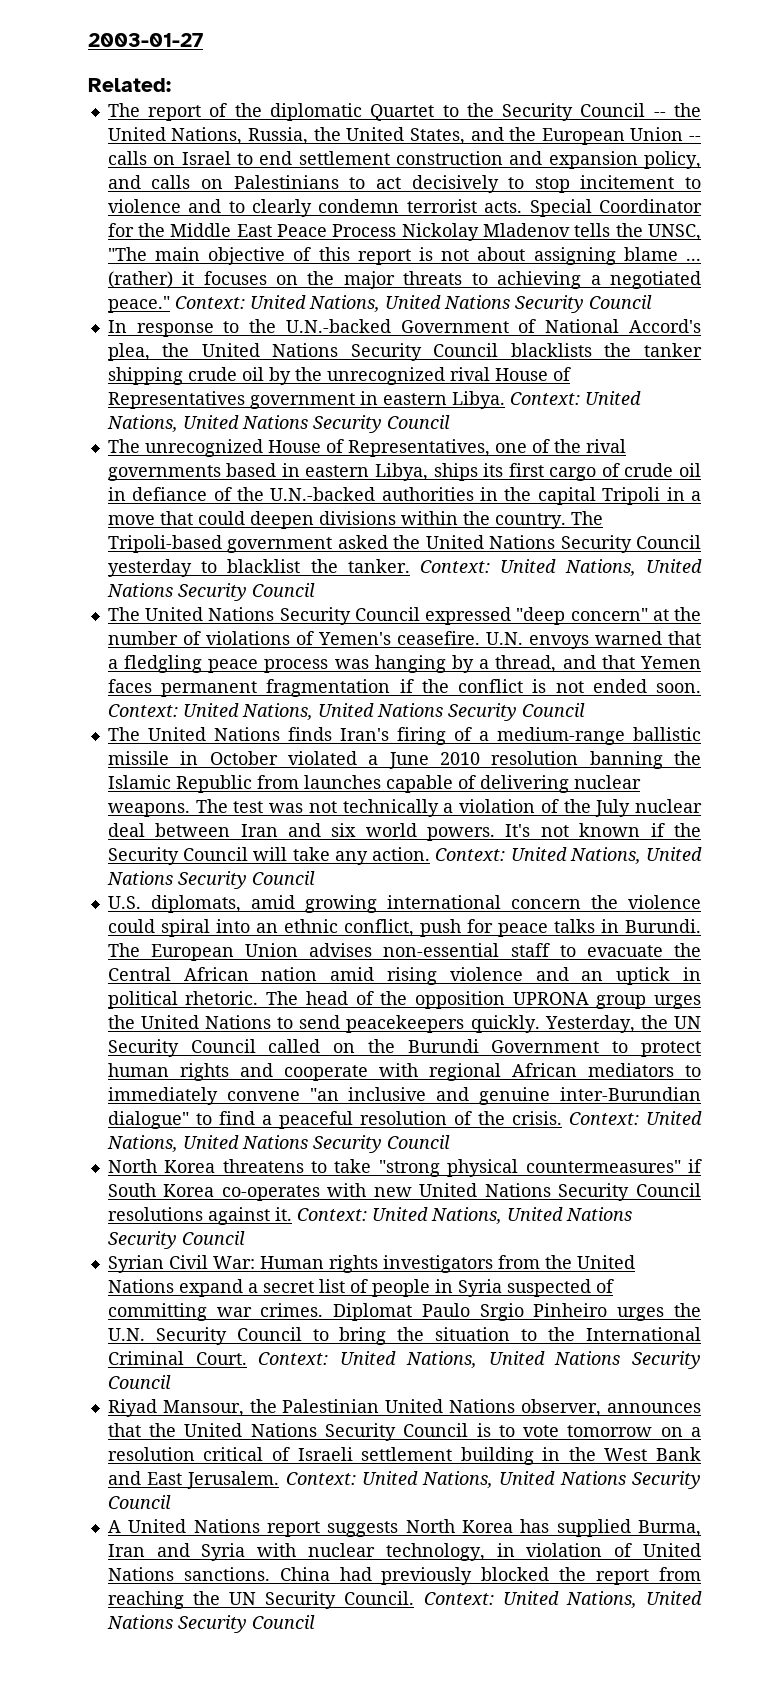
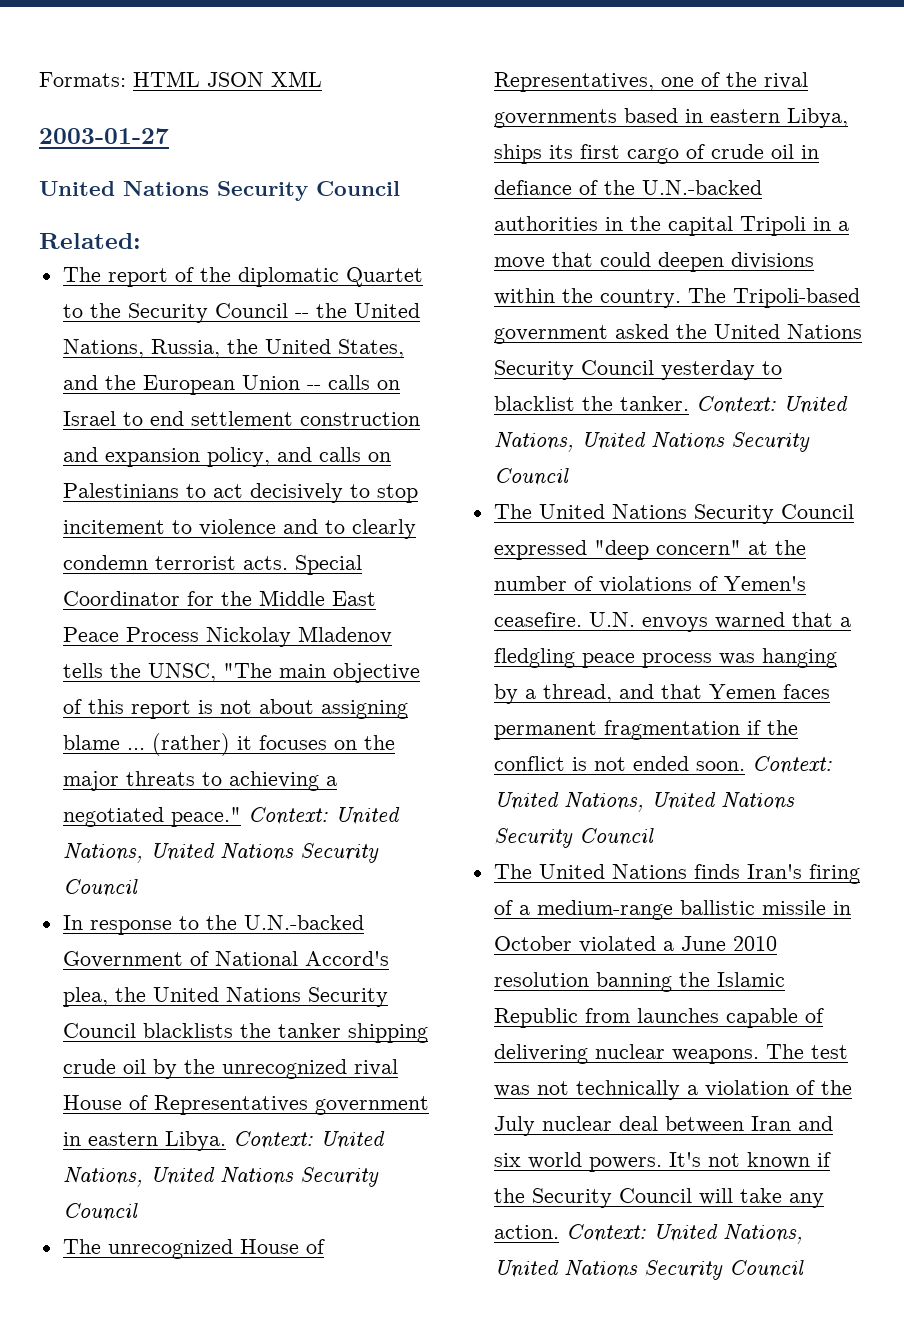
[88,33,203,47] 2003-01-27 -> [39,71,322,87] [39,128,169,144] [39,181,400,201] Formats: HTML JSON XML // 2003-01-27 // United Nations Security Council
[107,895,701,913] [107,919,701,937] [107,943,701,961] [107,967,701,985] [107,991,701,1009] [107,1015,701,1033] [107,1039,701,1057] [107,1063,701,1081] [107,1087,701,1105] [107,1111,702,1129] [106,1135,450,1153] [107,1159,702,1177] [107,1183,701,1201] [107,1207,632,1225] [107,1231,245,1249] [107,1255,635,1273] [107,1279,614,1297] [107,1303,701,1321] [107,1327,701,1345] [107,1351,701,1369] [107,1375,171,1389] [107,1399,702,1417] [107,1423,701,1441] [107,1447,701,1465] [107,1471,701,1489] [107,1495,171,1509] [107,1519,701,1537] [107,1543,701,1561] [107,1567,701,1585] [107,1591,702,1609] [106,1615,315,1633] // U.S. diplomats, amid growing international concern the violence could spiral into an ethnic conflict, push for peace talks in Burundi. The European Union advises non-essential staff to evacuate the Central African nation amid rising violence and an uptick in political rhetoric. The head of the opposition UPRONA group urges the United Nations to send peacekeepers quickly. Yesterday, the UN Security Council called on the Burundi Government to protect human rights and cooperate with regional African mediators to immediately convene "an inclusive and genuine inter-Burundian dialogue" to find a peaceful resolution of the crisis. Context: United Nations, United Nations Security Council // North Korea threatens to take "strong physical countermeasures" if South Korea co-operates with new United Nations Security Council resolutions against it. Context: United Nations, United Nations Security Council // Syrian Civil War: Human rights investigators from the United Nations expand a secret list of people in Syria suspected of committing war crimes. Diplomat Paulo Srgio Pinheiro urges the U.N. Security Council to bring the situation to the International Criminal Court. Context: United Nations, United Nations Security Council // Riyad Mansour, the Palestinian United Nations observer, announces that the United Nations Security Council is to vote tomorrow on a resolution critical of Israeli settlement building in the West Bank and East Jerusalem. Context: United Nations, United Nations Security Council // A United Nations report suggests North Korea has supplied Burma, Iran and Syria with nuclear technology, in violation of United Nations sanctions. China had previously blocked the report from reaching the UN Security Council. Context: United Nations, United Nations Security Council -> (804, 1269) none

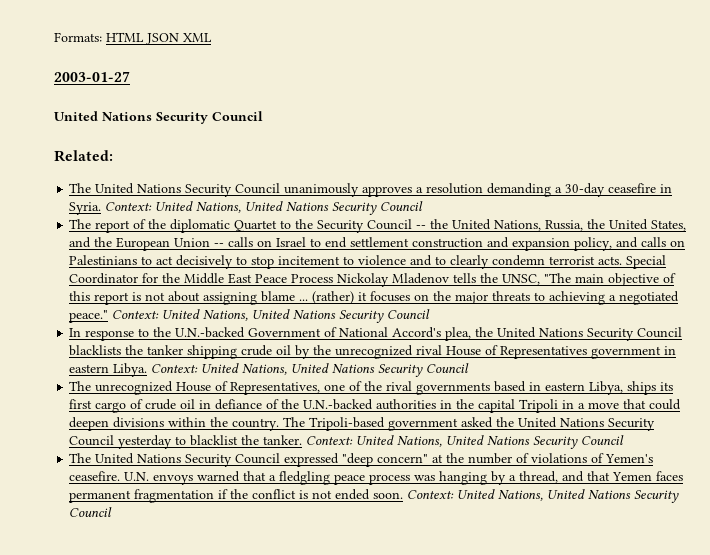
(141, 241) none -> [69,183,673,197] [69,201,424,215] // The United Nations Security Council unanimously approves a resolution demanding a 30-day ceasefire in Syria. Context: United Nations, United Nations Security Council
[493,864,860,884] [493,900,851,920] [493,936,777,953] [493,972,785,992] [493,1008,824,1028] [493,1044,848,1064] [493,1080,852,1100] [493,1116,833,1136] [493,1152,831,1172] [493,1188,824,1208] [493,1224,803,1244] [493,1260,804,1280] // The United Nations finds Iran's firing of a medium-range ballistic missile in October violated a June 2010 resolution banning the Islamic Republic from launches capable of delivering nuclear weapons. The test was not technically a violation of the July nuclear deal between Iran and six world powers. It's not known if the Security Council will take any action. Context: United Nations, United Nations Security Council -> (113, 512) none

